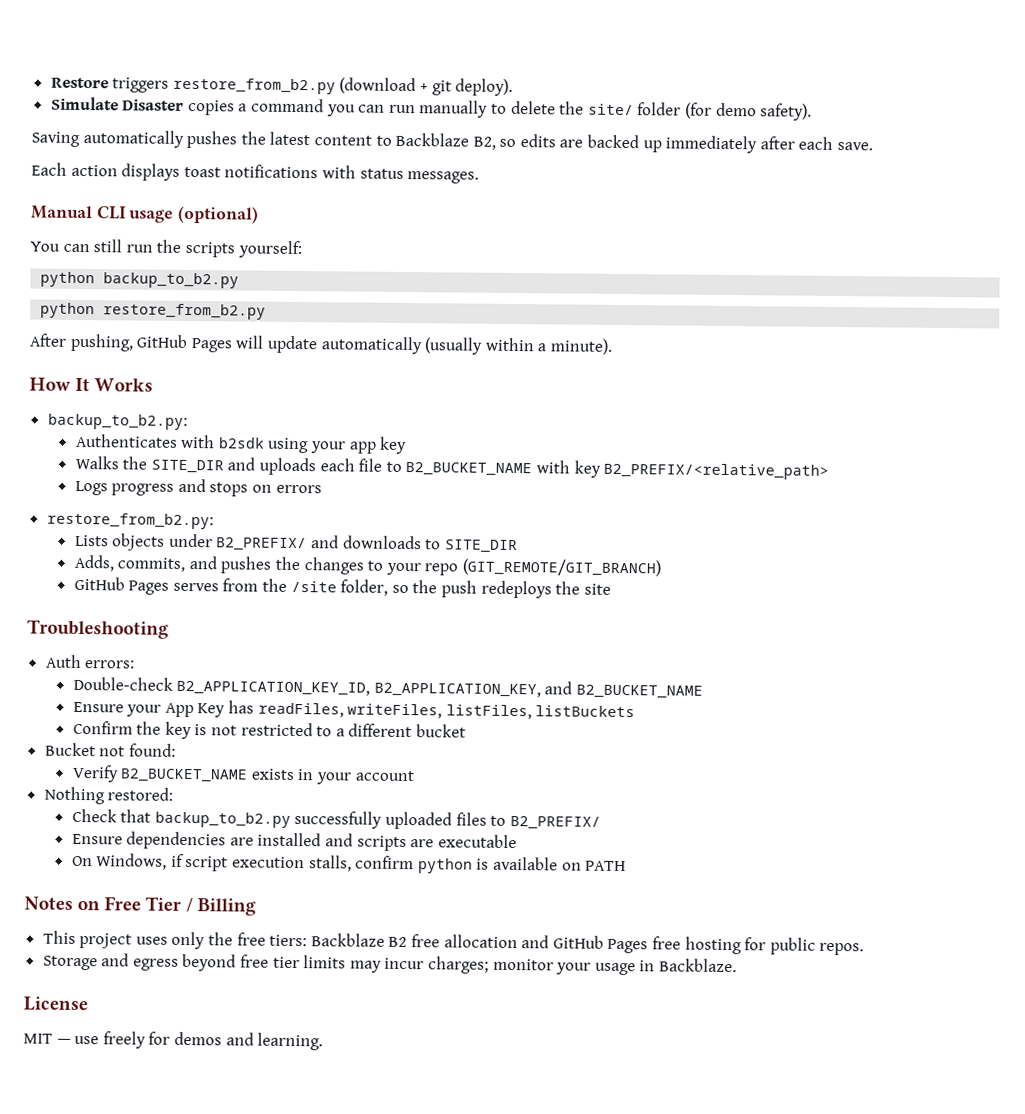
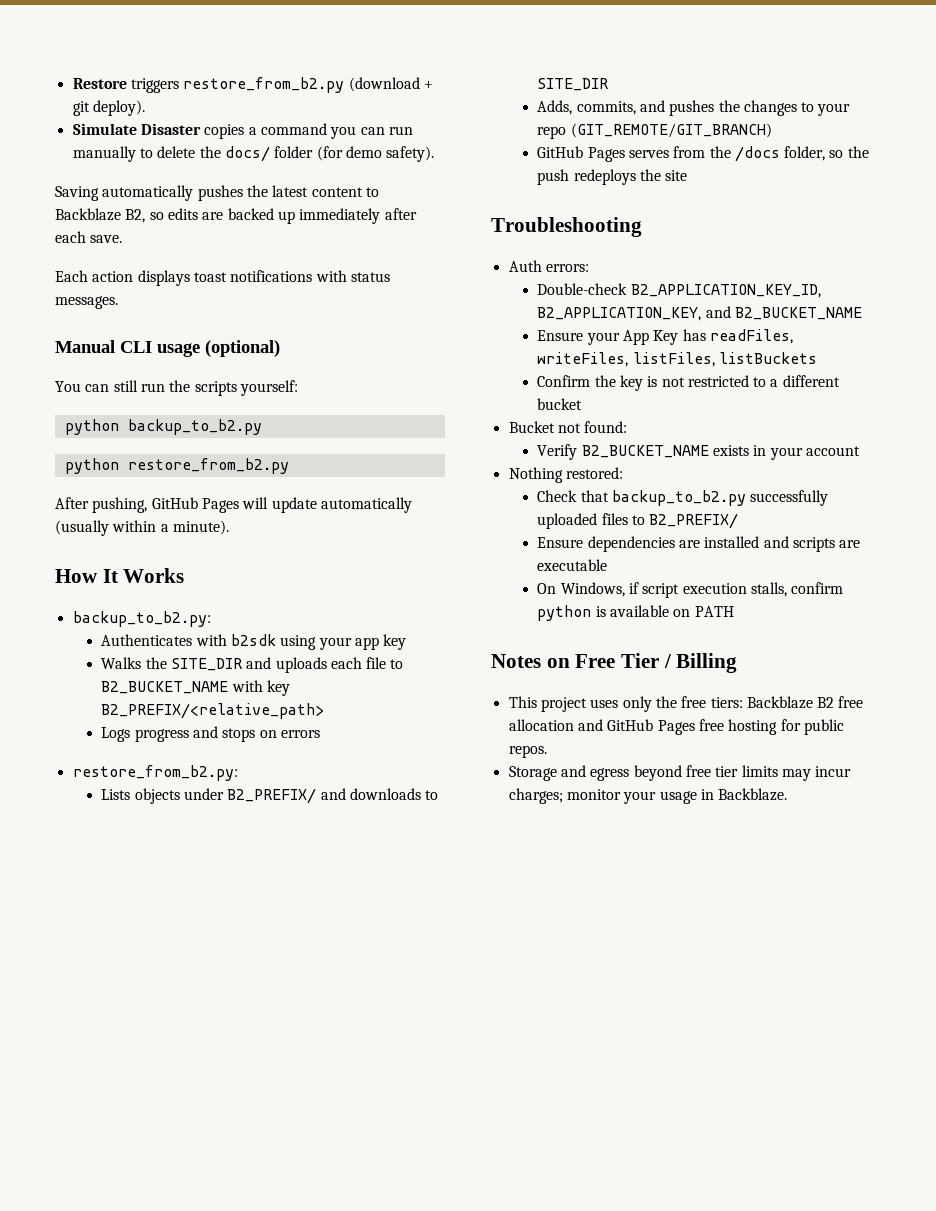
[587,103,634,116] site/ -> [224,146,270,162] docs/
[290,580,337,593] /site -> [734,146,780,162] /docs
[23,996,88,1012] [23,1031,324,1051] // License // MIT — use freely for demos and learning. -> (788, 794) none

